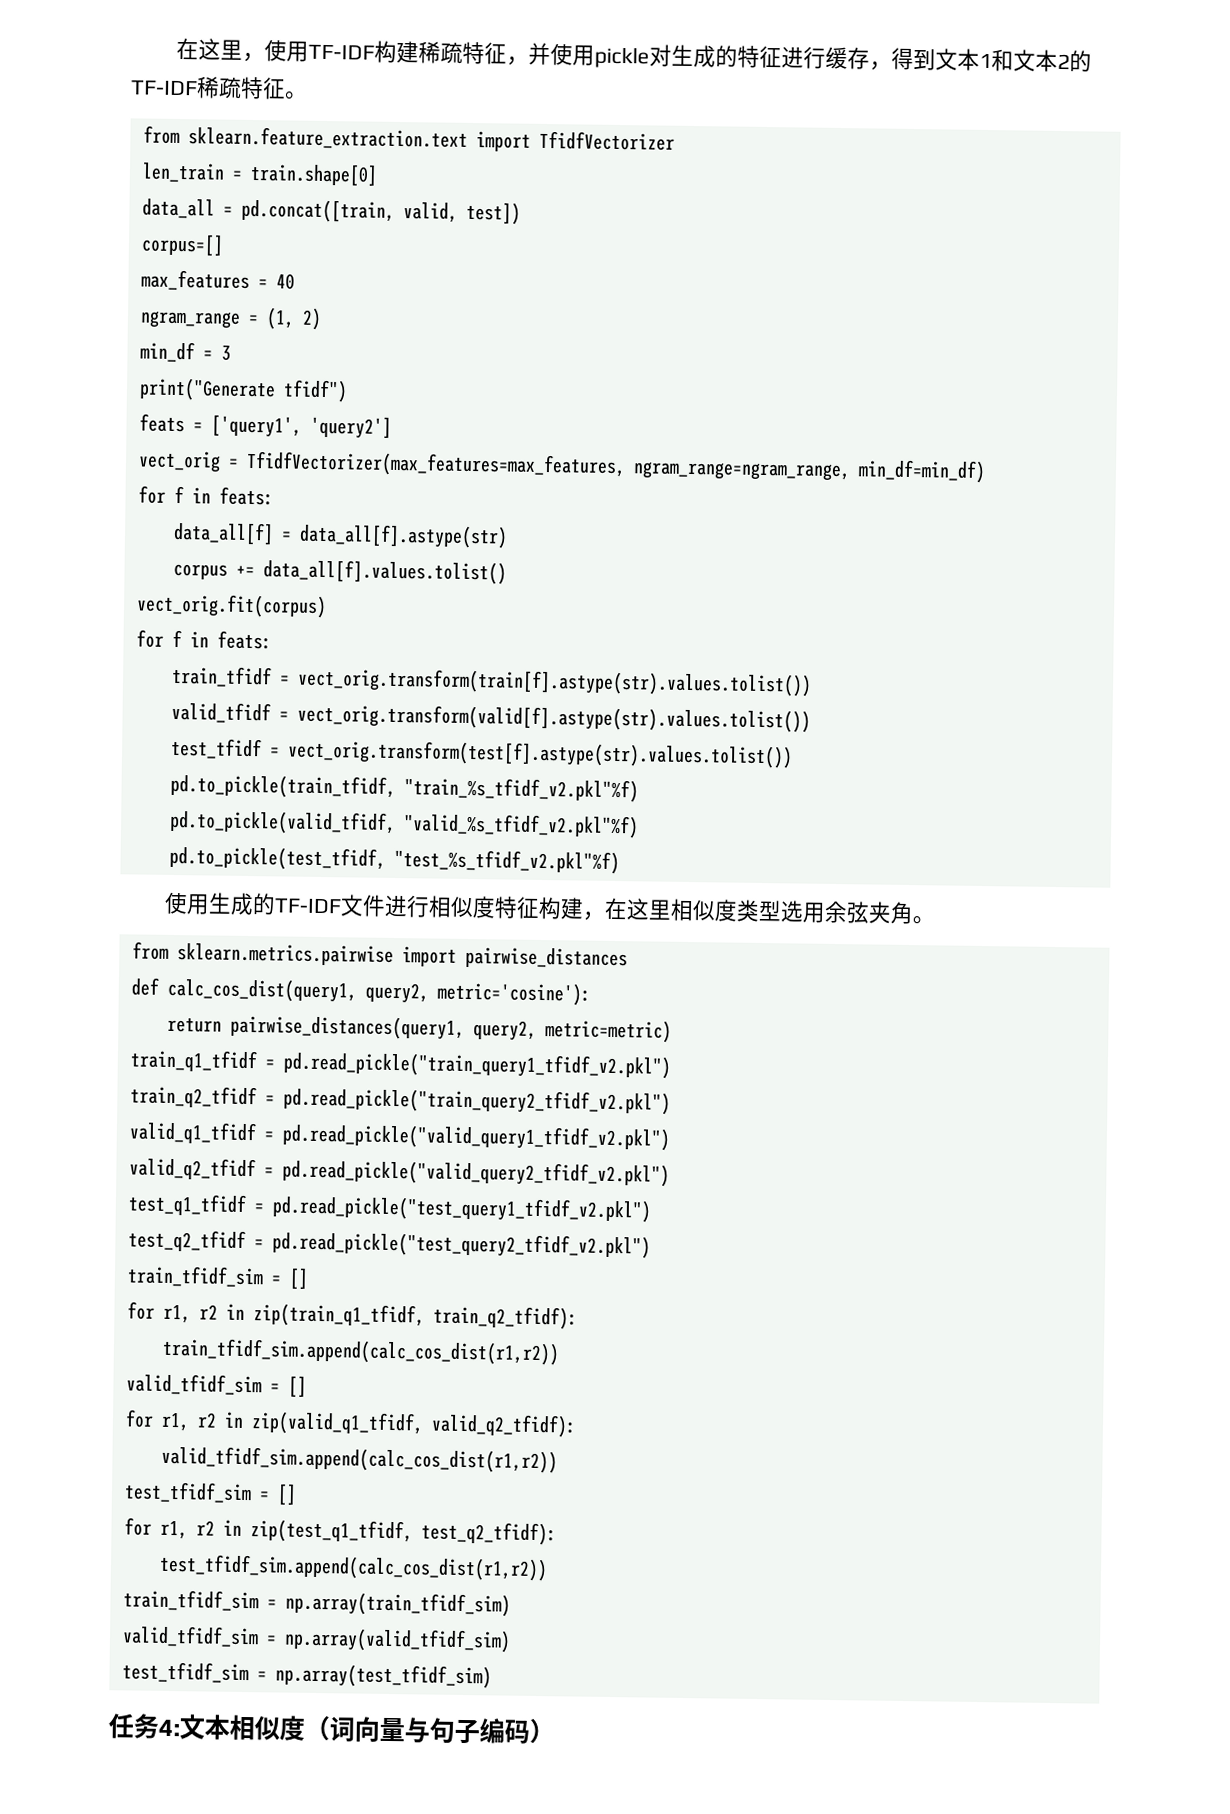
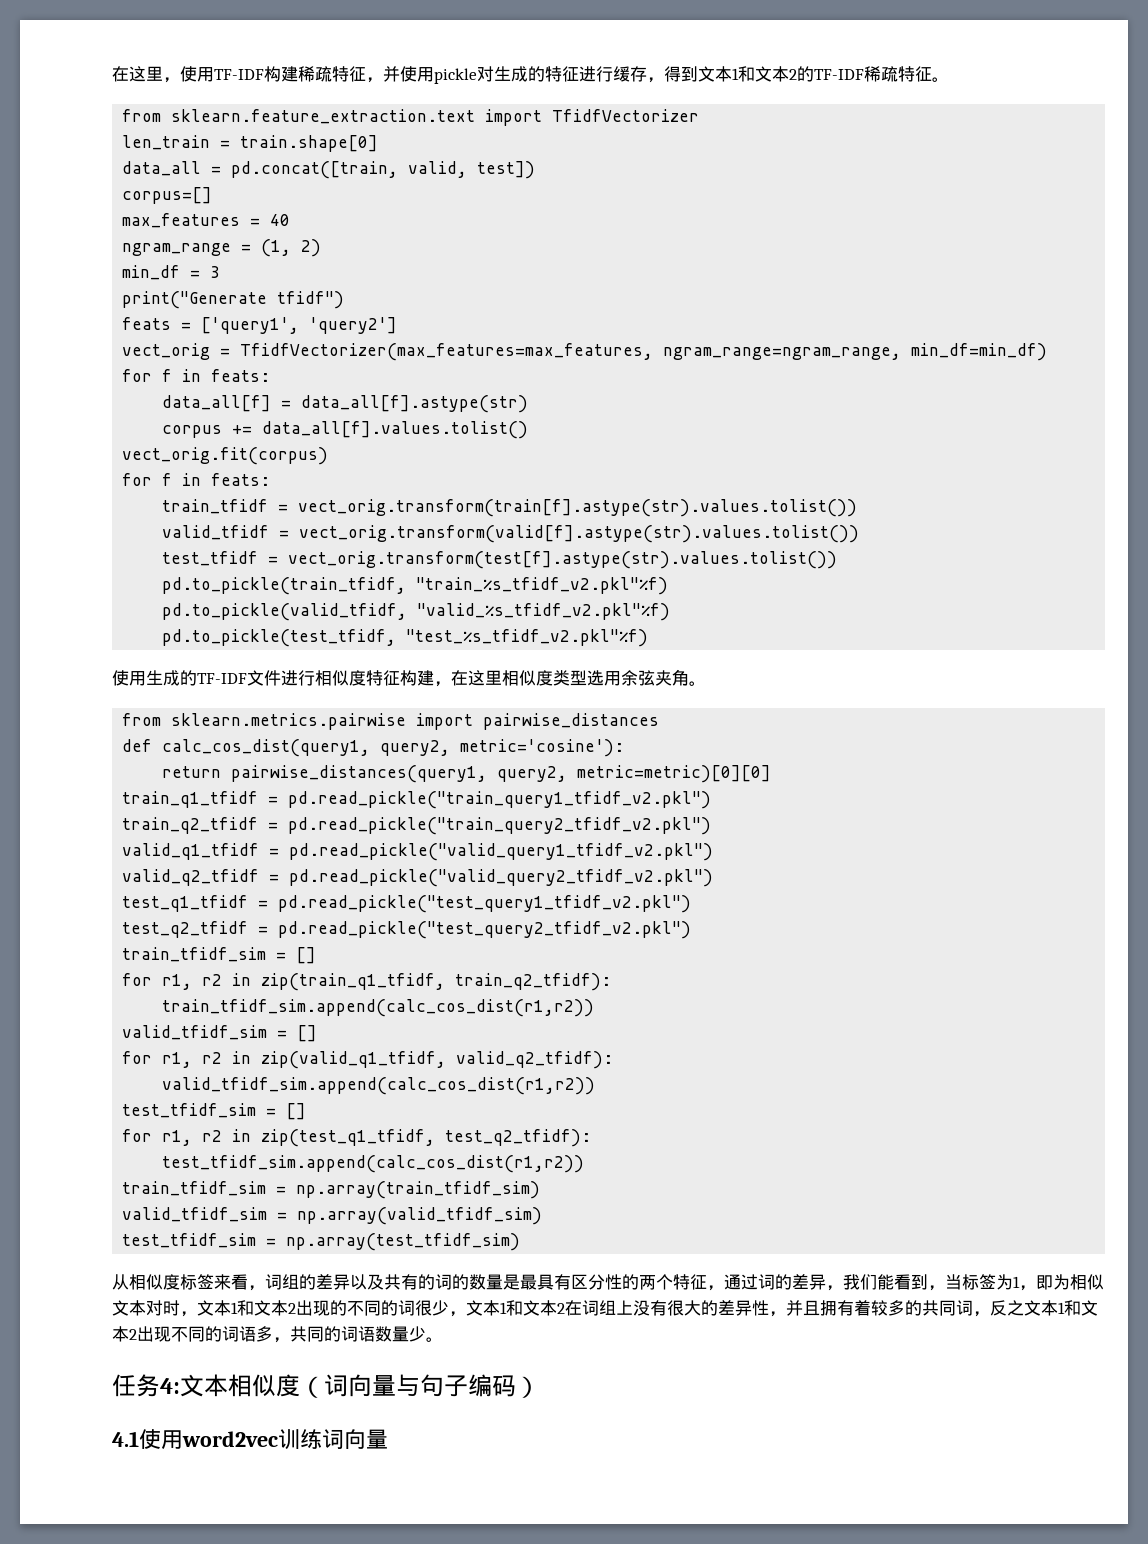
[544,1019,672,1043] metric=metric) -> [577,765,772,783] metric=metric)[0][0]
(492, 1676) none -> [112,1274,1104,1291] [112,1300,1098,1317] [112,1326,443,1343] // 从相似度标签来看，词组的差异以及共有的词的数量是最具有区分性的两个特征，通过词的差异，我们能看到，当标签为1，即为相似文本对时，文本1和文本2出现的不同的词很少，文本1和文本2在词组上没有很大的差异性，并且拥有着较多的共同词，反之文本1和文本2出现不同的词语多，共同的词语数量少。
(555, 1731) none -> [112,1429,388,1450] // 4.1使用word2vec训练词向量

